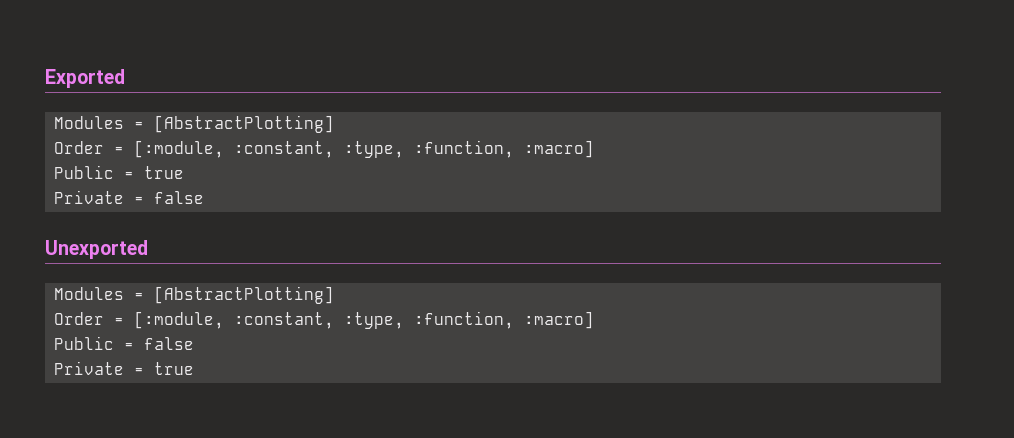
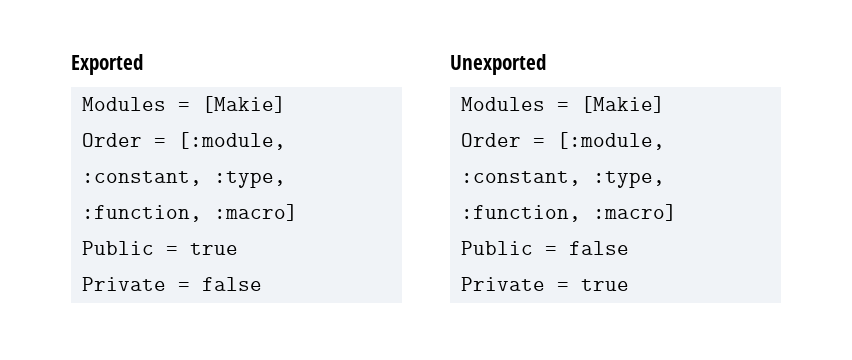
[154,115,335,133] [AbstractPlotting] -> [202,96,287,113] [Makie]
[154,286,335,304] [AbstractPlotting] -> [581,96,666,113] [Makie]

